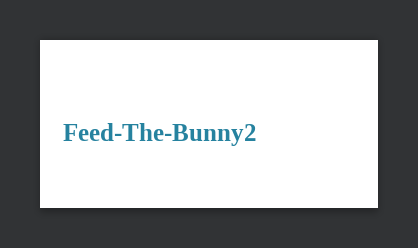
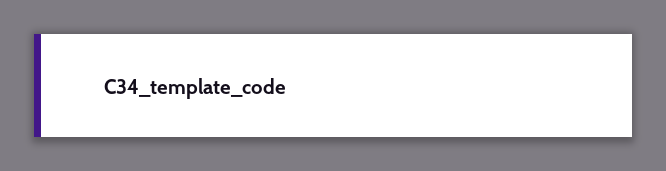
[63,123,257,146] Feed-The-Bunny2 -> [104,78,286,99] C34_template_code

